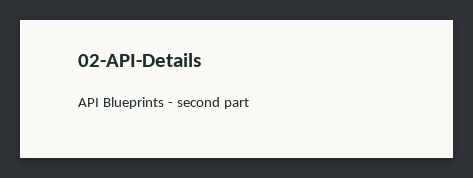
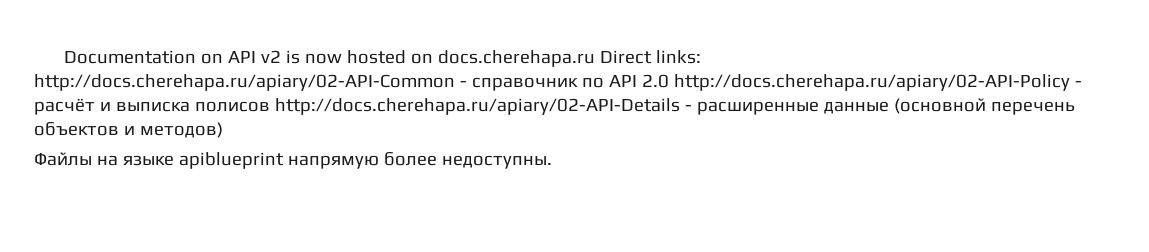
[78,53,201,67] [78,97,249,109] 02-API-Details // API Blueprints - second part -> [64,50,702,67] [34,74,1082,91] [34,98,1075,115] [34,122,223,138] [34,152,552,169] Documentation on API v2 is now hosted on docs.cherehapa.ru Direct links: http://docs.cherehapa.ru/apiary/02-API-Common - справочник по API 2.0 http://docs.cherehapa.ru/apiary/02-API-Policy - расчёт и выписка полисов http://docs.cherehapa.ru/apiary/02-API-Details - расширенные данные (основной перечень объектов и методов) // Файлы на языке apiblueprint напрямую более недоступны.

